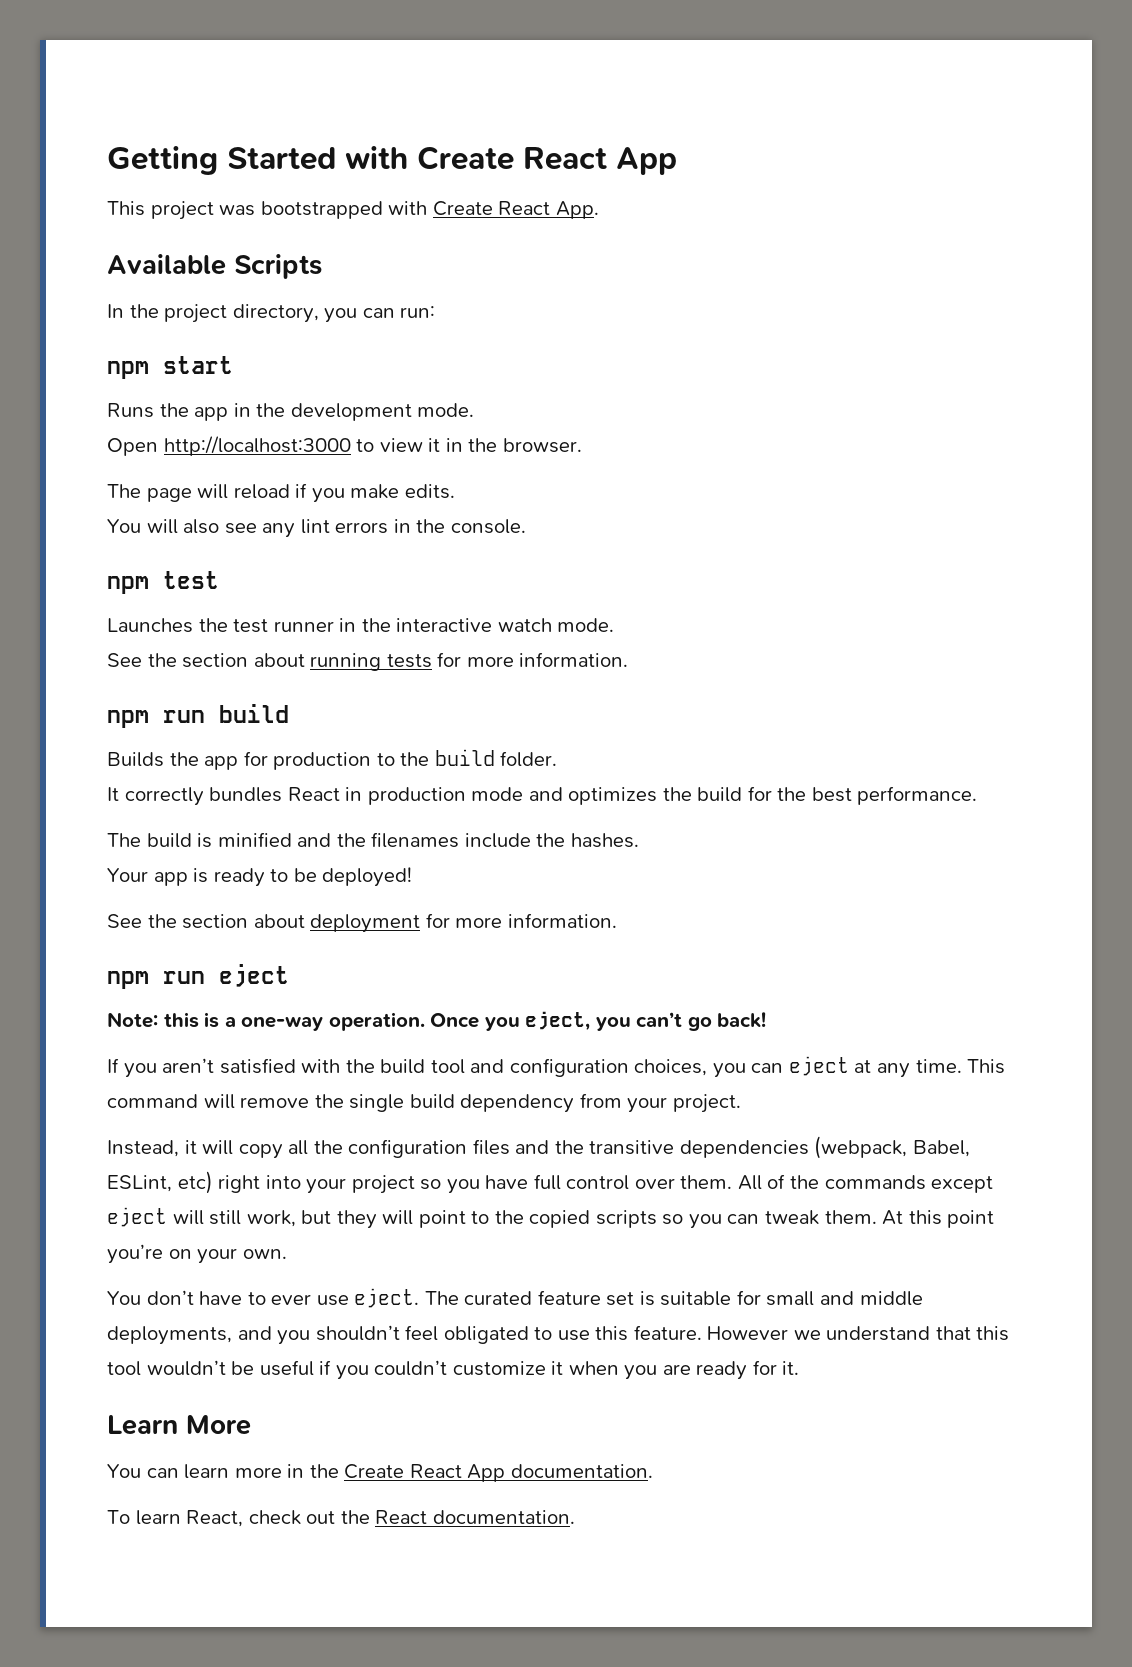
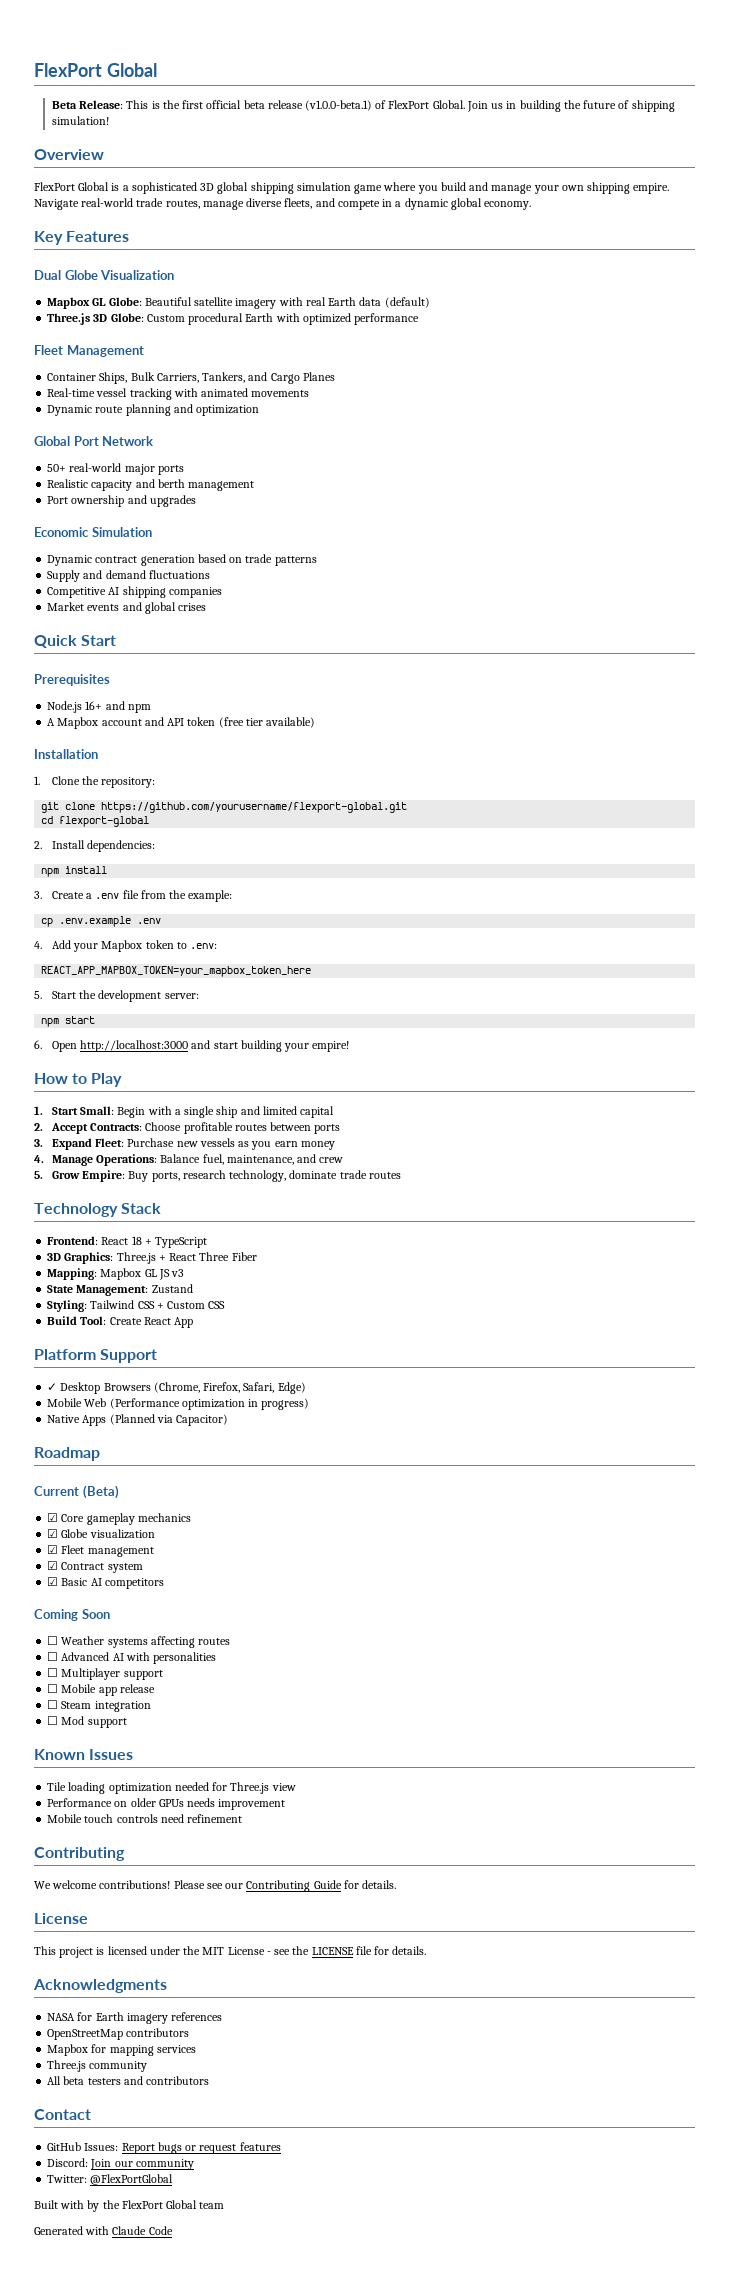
[107,146,677,175] [107,201,599,220] [107,254,322,279] [107,304,436,323] [107,356,233,379] [107,403,475,421] [107,436,582,456] [107,483,455,503] [107,519,526,538] [107,571,219,594] [107,618,615,633] [107,652,629,671] [107,704,289,728] [107,749,558,770] [107,786,978,806] [107,832,639,848] [107,867,413,887] [107,913,617,933] [107,964,289,989] [107,1011,767,1031] [107,1056,1006,1078] [107,1093,741,1113] [107,1136,970,1159] [107,1171,994,1194] [107,1207,995,1229] [107,1244,287,1264] [107,1288,923,1308] [107,1325,1010,1345] [107,1360,800,1380] [107,1415,251,1435] [107,1464,653,1482] [107,1510,575,1527] Getting Started with Create React App // This project was bootstrapped with Create React App. // Available Scripts // In the project directory, you can run: // npm start // Runs the app in the development mode. // Open http://localhost:3000 to view it in the browser. // The page will reload if you make edits. // You will also see any lint errors in the console. // npm test // Launches the test runner in the interactive watch mode. // See the section about running tests for more information. // npm run build // Builds the app for production to the build folder. // It correctly bundles React in production mode and optimizes the build for the best performance. // The build is minified and the filenames include the hashes. // Your app is ready to be deployed! // See the section about deployment for more information. // npm run eject // Note: this is a one-way operation. Once you eject, you can’t go back! // If you aren’t satisfied with the build tool and configuration choices, you can eject at any time. This command will remove the single build dependency from your project. // Instead, it will copy all the configuration files and the transitive dependencies (webpack, Babel, ESLint, etc) right into your project so you have full control over them. All of the commands except eject will still work, but they will point to the copied scripts so you can tweak them. At this point you’re on your own. // You don’t have to ever use eject. The curated feature set is suitable for small and middle deployments, and you shouldn’t feel obligated to use this feature. However we understand that this tool wouldn’t be useful if you couldn’t customize it when you are ready for it. // Learn More // You can learn more in the Create React App documentation. // To learn React, check out the React documentation. -> [34,63,157,77] [51,100,675,112] [51,116,109,125] [34,149,104,160] [34,182,670,194] [34,198,532,210] [34,231,130,245] [34,270,175,280] [47,297,430,309] [47,313,420,325] [34,345,144,357] [47,372,335,384] [47,388,310,400] [47,404,260,416] [34,436,154,446] [47,463,184,475] [47,479,255,491] [47,495,196,507] [34,527,152,537] [47,554,317,566] [47,570,210,582] [47,586,222,598] [47,602,207,614] [34,635,117,648] [34,674,110,686] [47,701,151,713] [47,717,316,729] [34,749,98,759] [34,776,156,788] [41,802,408,813] [41,816,150,827] [34,840,156,852] [41,866,108,877] [34,890,233,902] [41,916,162,927] [34,940,218,952] [41,966,312,977] [34,990,199,1002] [41,1016,96,1027] [34,1040,350,1052] [34,1073,123,1087] [34,1106,334,1118] [34,1122,341,1134] [34,1138,335,1150] [34,1154,344,1166] [34,1170,401,1182] [34,1203,162,1217] [47,1236,208,1248] [47,1252,257,1264] [47,1268,185,1280] [47,1284,193,1296] [47,1300,226,1312] [47,1316,194,1328] [34,1349,158,1363] [47,1382,306,1394] [47,1398,310,1410] [47,1414,229,1426] [34,1447,100,1461] [34,1485,119,1499] [47,1513,191,1525] [47,1529,155,1539] [47,1545,154,1557] [47,1561,143,1573] [47,1577,164,1589] [34,1609,110,1621] [47,1636,231,1648] [47,1652,217,1664] [47,1668,163,1680] [47,1684,155,1696] [47,1700,151,1712] [47,1716,127,1728] [34,1749,134,1760] [47,1782,296,1794] [47,1798,286,1810] [47,1814,243,1823] [34,1847,125,1861] [34,1880,397,1892] [34,1913,88,1924] [34,1946,427,1958] [33,1979,167,1993] [47,2012,223,2024] [47,2028,190,2040] [47,2044,196,2056] [47,2060,148,2072] [47,2076,210,2085] [34,2109,91,2120] [47,2142,281,2154] [47,2158,194,2170] [47,2174,174,2185] [34,2200,225,2212] [34,2226,173,2235] FlexPort Global // Beta Release: This is the first official beta release (v1.0.0-beta.1) of FlexPort Global. Join us in building the future of shipping simulation! // Overview // FlexPort Global is a sophisticated 3D global shipping simulation game where you build and manage your own shipping empire. Navigate real-world trade routes, manage diverse fleets, and compete in a dynamic global economy. // Key Features // Dual Globe Visualization // Mapbox GL Globe: Beautiful satellite imagery with real Earth data (default) // Three.js 3D Globe: Custom procedural Earth with optimized performance // Fleet Management // Container Ships, Bulk Carriers, Tankers, and Cargo Planes // Real-time vessel tracking with animated movements // Dynamic route planning and optimization // Global Port Network // 50+ real-world major ports // Realistic capacity and berth management // Port ownership and upgrades // Economic Simulation // Dynamic contract generation based on trade patterns // Supply and demand fluctuations // Competitive AI shipping companies // Market events and global crises // Quick Start // Prerequisites // Node.js 16+ and npm // A Mapbox account and API token (free tier available) // Installation // 1. Clone the repository: // git clone https://github.com/yourusername/flexport-global.git // cd flexport-global // 2. Install dependencies: // npm install // 3. Create a .env file from the example: // cp .env.example .env // 4. Add your Mapbox token to .env: // REACT_APP_MAPBOX_TOKEN=your_mapbox_token_here // 5. Start the development server: // npm start // 6. Open http://localhost:3000 and start building your empire! // How to Play // 1. Start Small: Begin with a single ship and limited capital // 2. Accept Contracts: Choose profitable routes between ports // 3. Expand Fleet: Purchase new vessels as you earn money // 4. Manage Operations: Balance fuel, maintenance, and crew // 5. Grow Empire: Buy ports, research technology, dominate trade routes // Technology Stack // Frontend: React 18 + TypeScript // 3D Graphics: Three.js + React Three Fiber // Mapping: Mapbox GL JS v3 // State Management: Zustand // Styling: Tailwind CSS + Custom CSS // Build Tool: Create React App // Platform Support // ✓ Desktop Browsers (Chrome, Firefox, Safari, Edge) // Mobile Web (Performance optimization in progress) // Native Apps (Planned via Capacitor) // Roadmap // Current (Beta) // ☑ Core gameplay mechanics // ☑ Globe visualization // ☑ Fleet management // ☑ Contract system // ☑ Basic AI competitors // Coming Soon // ☐ Weather systems affecting routes // ☐ Advanced AI with personalities // ☐ Multiplayer support // ☐ Mobile app release // ☐ Steam integration // ☐ Mod support // Known Issues // Tile loading optimization needed for Three.js view // Performance on older GPUs needs improvement // Mobile touch controls need refinement // Contributing // We welcome contributions! Please see our Contributing Guide for details. // License // This project is licensed under the MIT License - see the LICENSE file for details. // Acknowledgments // NASA for Earth imagery references // OpenStreetMap contributors // Mapbox for mapping services // Three.js community // All beta testers and contributors // Contact // GitHub Issues: Report bugs or request features // Discord: Join our community // Twitter: @FlexPortGlobal // Built with by the FlexPort Global team // Generated with Claude Code

